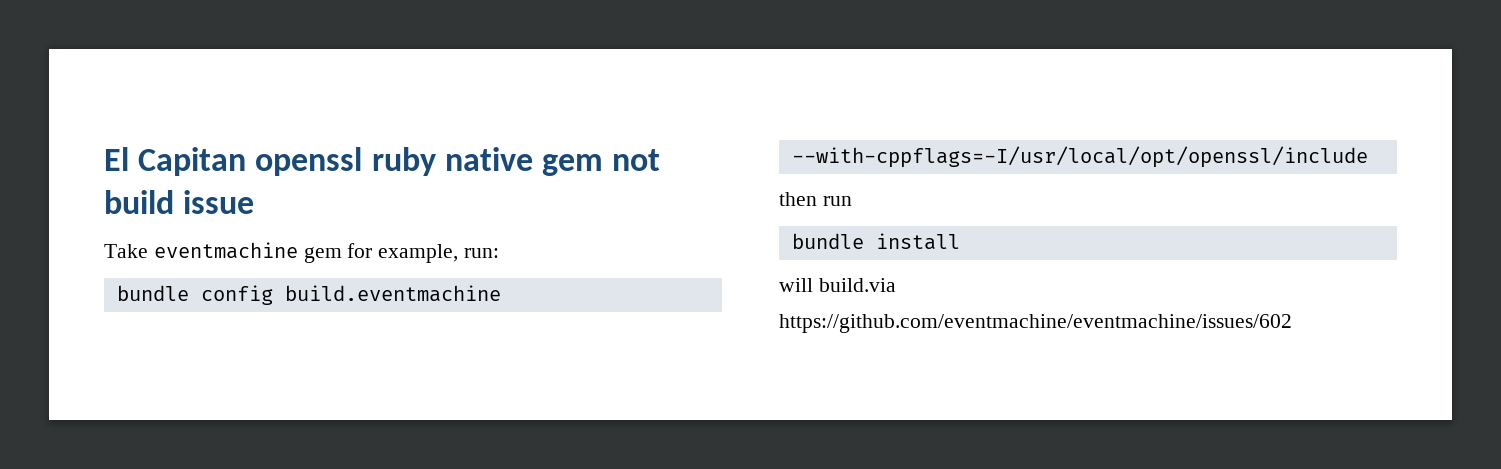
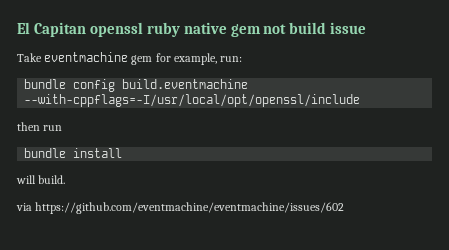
[818,278,896,292] build.via -> [38,175,66,184] [16,203,32,211] build. // via

